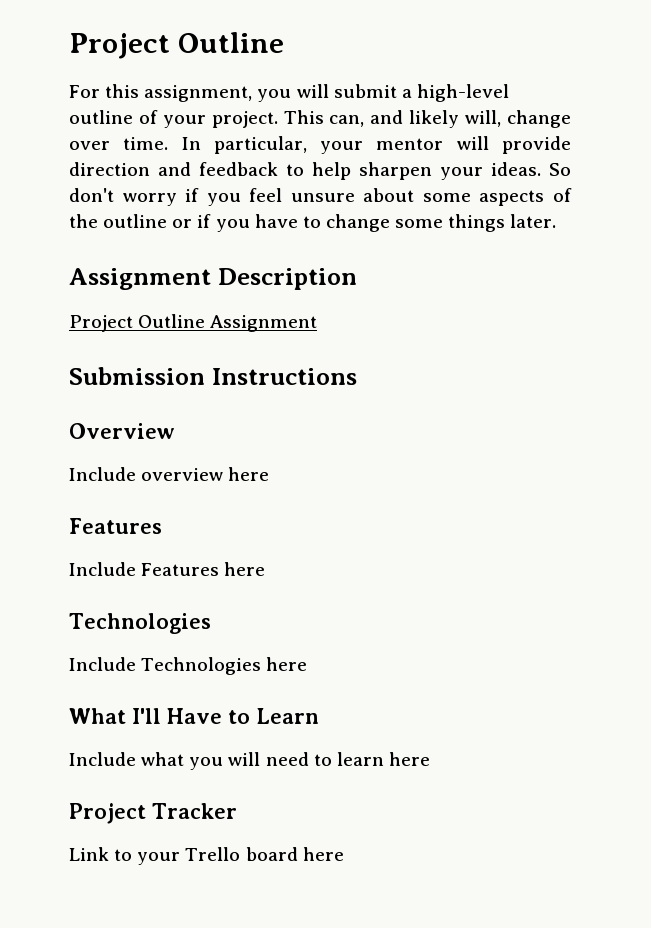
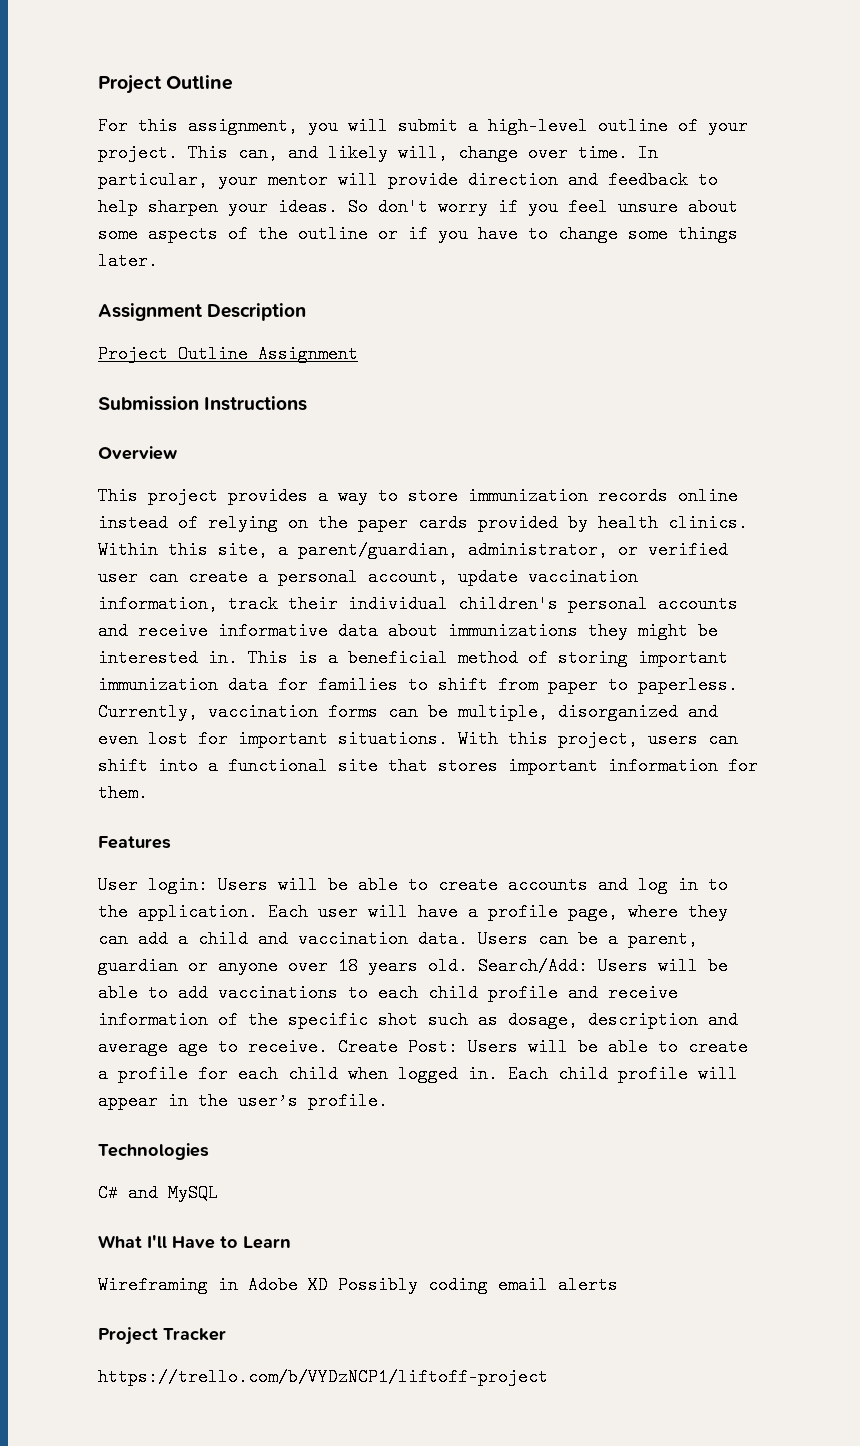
[69,467,270,481] [69,518,162,534] [69,562,266,576] [69,613,211,634] [69,657,308,675] Include overview here // Features // Include Features here // Technologies // Include Technologies here -> [98,487,738,505] [98,514,748,532] [98,541,728,559] [98,568,638,586] [98,595,738,613] [98,622,718,640] [98,649,728,667] [98,676,738,694] [98,703,718,721] [98,730,738,748] [98,757,758,775] [98,784,148,802] [98,836,171,849] [98,876,728,894] [98,903,728,921] [98,930,698,948] [98,957,728,975] [98,984,678,1002] [98,1011,738,1029] [98,1038,748,1056] [98,1065,738,1083] [98,1092,388,1110] [98,1143,209,1160] [98,1184,218,1202] This project provides a way to store immunization records online instead of relying on the paper cards provided by health clinics. Within this site, a parent/guardian, administrator, or verified user can create a personal account, update vaccination information, track their individual children's personal accounts and receive informative data about immunizations they might be interested in. This is a beneficial method of storing important immunization data for families to shift from paper to paperless. Currently, vaccination forms can be multiple, disorganized and even lost for important situations. With this project, users can shift into a functional site that stores important information for them. // Features // User login: Users will be able to create accounts and log in to the application. Each user will have a profile page, where they can add a child and vaccination data. Users can be a parent, guardian or anyone over 18 years old. Search/Add: Users will be able to add vaccinations to each child profile and receive information of the specific shot such as dosage, description and average age to receive. Create Post: Users will be able to create a profile for each child when logged in. Each child profile will appear in the user’s profile. // Technologies // C# and MySQL
[69,752,430,770] [69,803,237,824] [69,847,344,865] Include what you will need to learn here // Project Tracker // Link to your Trello board here -> [98,1276,618,1294] [98,1327,226,1345] [98,1368,548,1386] Wireframing in Adobe XD Possibly coding email alerts // Project Tracker // https://trello.com/b/VYDzNCP1/liftoff-project

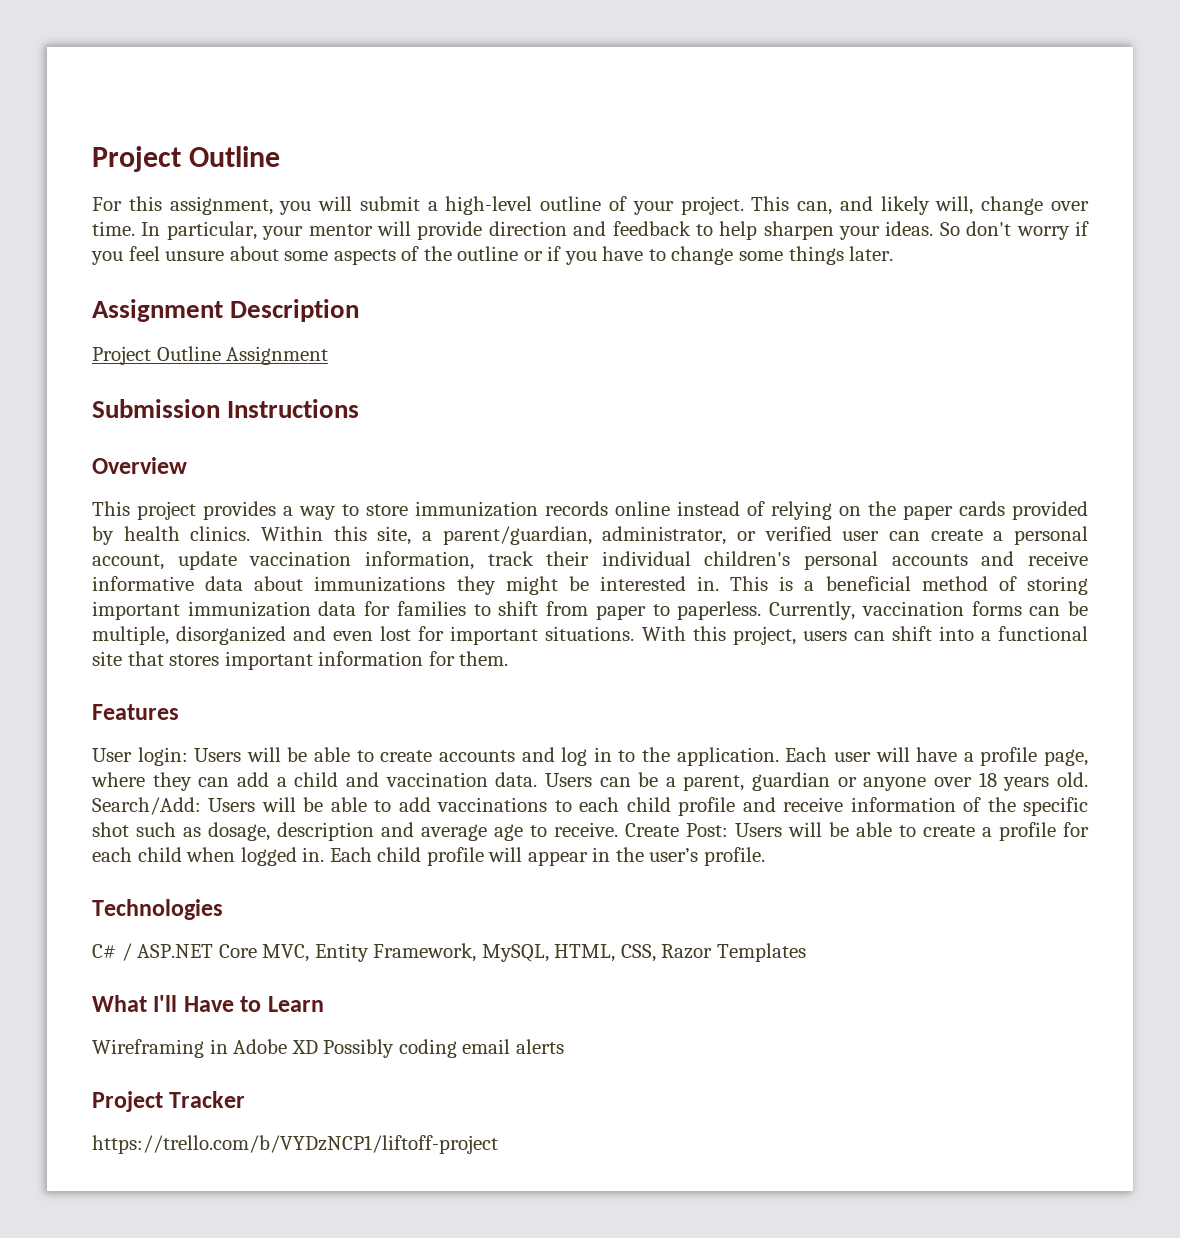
[128,1184,218,1202] and MySQL -> [121,943,806,962] / ASP.NET Core MVC, Entity Framework, MySQL, HTML, CSS, Razor Templates

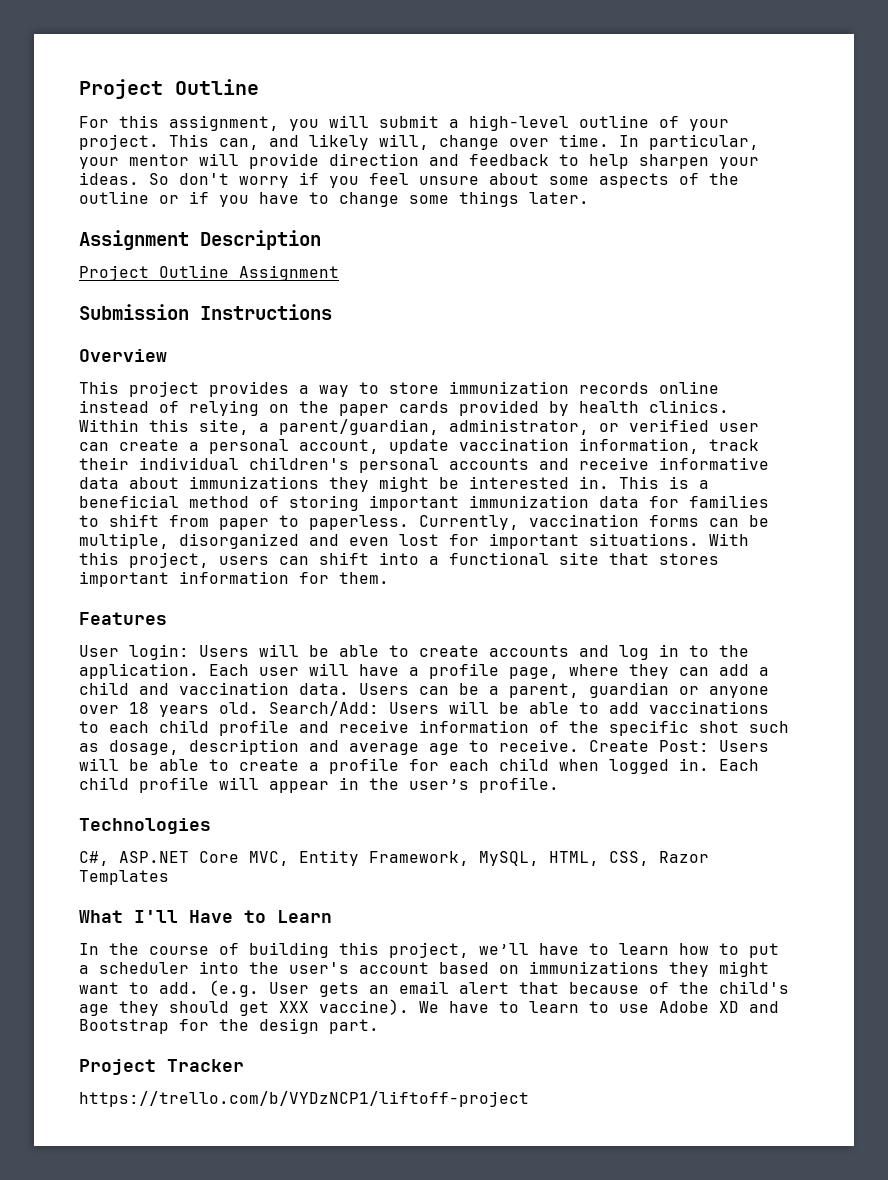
[92,943,132,961] C# / -> [79,851,109,866] C#,
[92,1039,564,1058] Wireframing in Adobe XD Possibly coding email alerts -> [79,942,779,958] [79,961,769,977] [79,980,789,997] [79,999,779,1016] [79,1018,379,1034] In the course of building this project, we’ll have to learn how to put a scheduler into the user's account based on immunizations they might want to add. (e.g. User gets an email alert that because of the child's age they should get XXX vaccine). We have to learn to use Adobe XD and Bootstrap for the design part.

